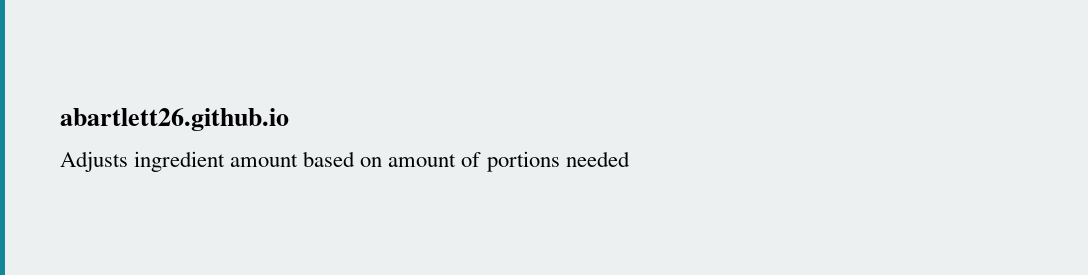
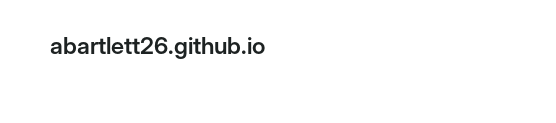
[60,151,630,172] // Adjusts ingredient amount based on amount of portions needed -> (265, 48) none

